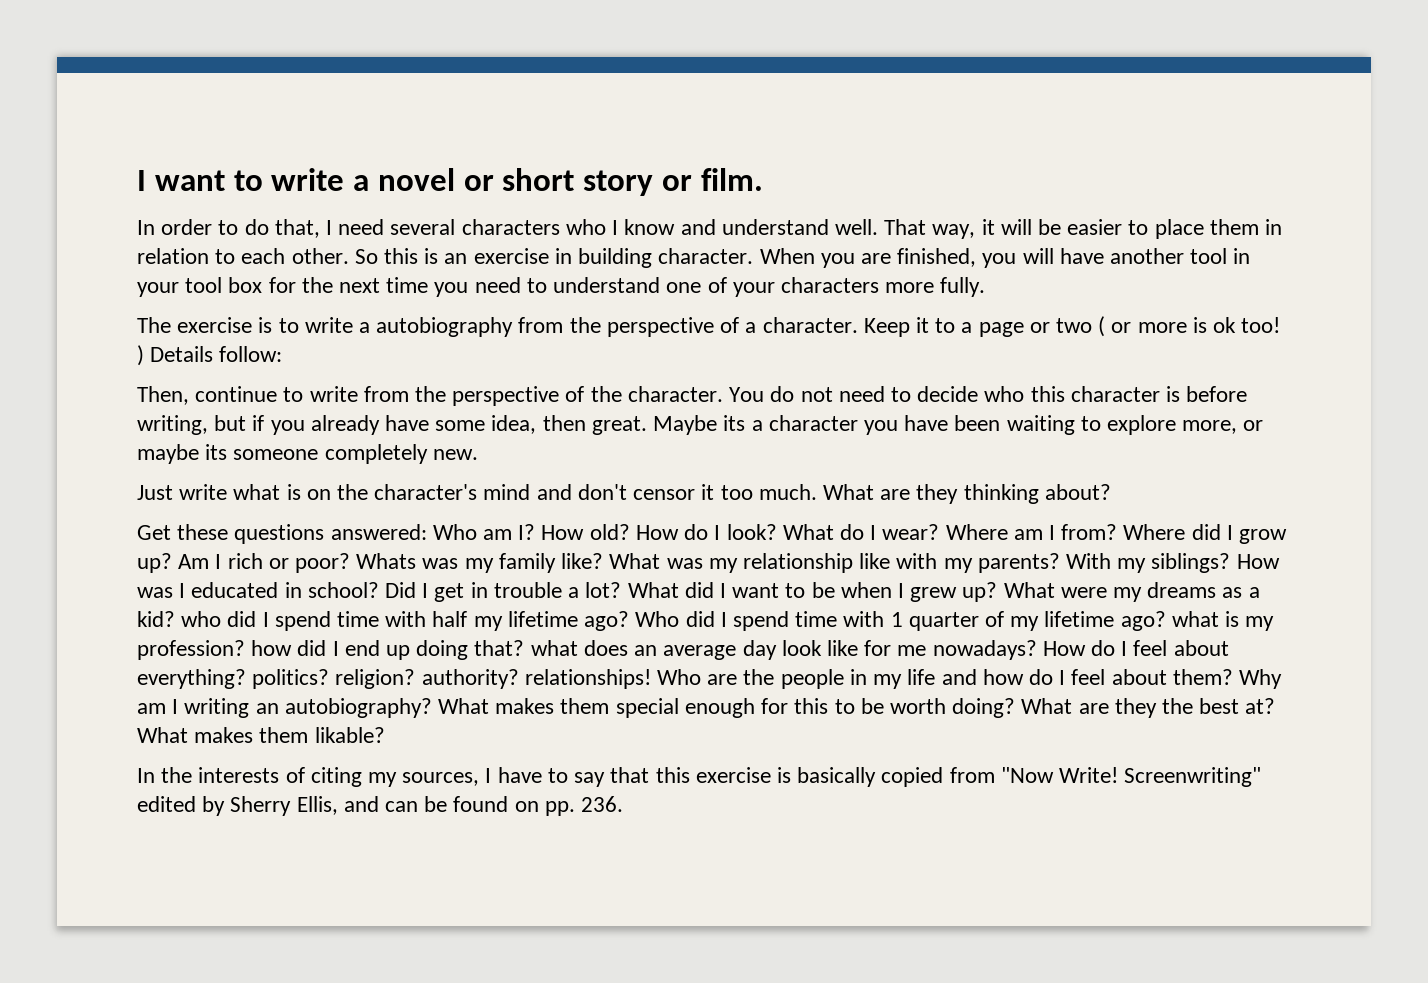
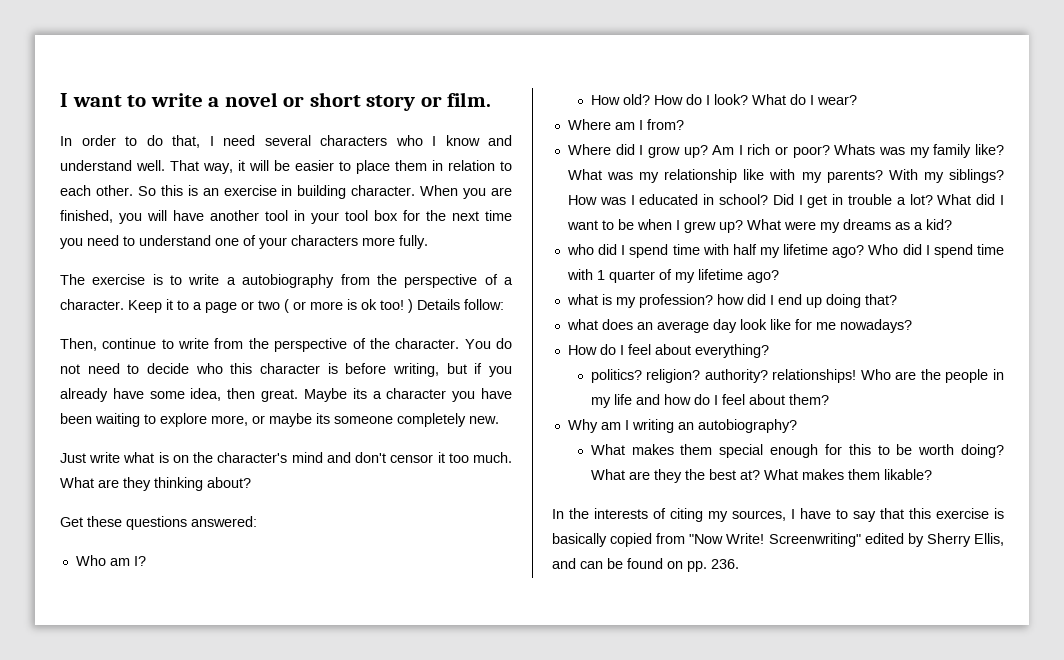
(427, 532) none -> (257, 521) //
(536, 532) none -> (146, 561) //
(940, 532) none -> (857, 100) //
(1118, 532) none -> (684, 124) //
(175, 619) none -> (952, 224) //
(1166, 621) none -> (779, 276) //
(525, 648) none -> (897, 299) //
(1037, 650) none -> (912, 326) //
(246, 679) none -> (769, 351) //
(1233, 677) none -> (829, 399) //
(432, 708) none -> (797, 426) //

